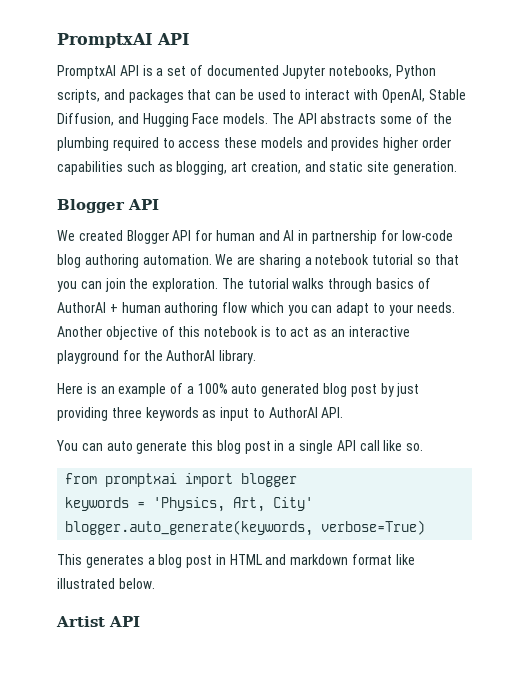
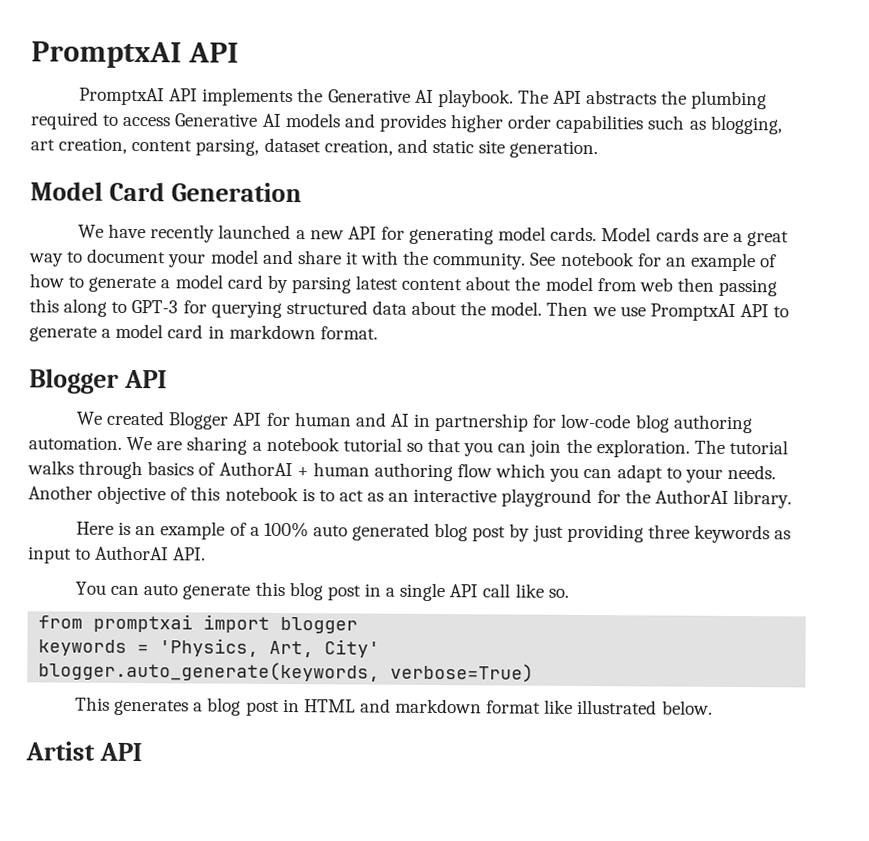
[142,65,437,79] [57,89,466,103] [57,113,269,127] is a set of documented Jupyter notebooks, Python scripts, and packages that can be used to interact with OpenAI, Stable Diffusion, and Hugging Face models. -> [202,87,514,108] implements the Generative AI playbook.
[380,113,430,124] some of -> (658, 97) none
[224,137,258,148] these -> [174,113,282,127] Generative AI
(301, 167) none -> [131,137,393,156] content parsing, dataset creation,
(458, 168) none -> [30,181,302,203] [78,223,789,247] [29,248,778,272] [29,273,778,297] [29,298,790,321] [29,323,378,342] // Model Card Generation // We have recently launched a new API for generating model cards. Model cards are a great way to document your model and share it with the community. See notebook for an example of how to generate a model card by parsing latest content about the model from web then passing this along to GPT-3 for querying structured data about the model. Then we use PromptxAI API to generate a model card in markdown format.

